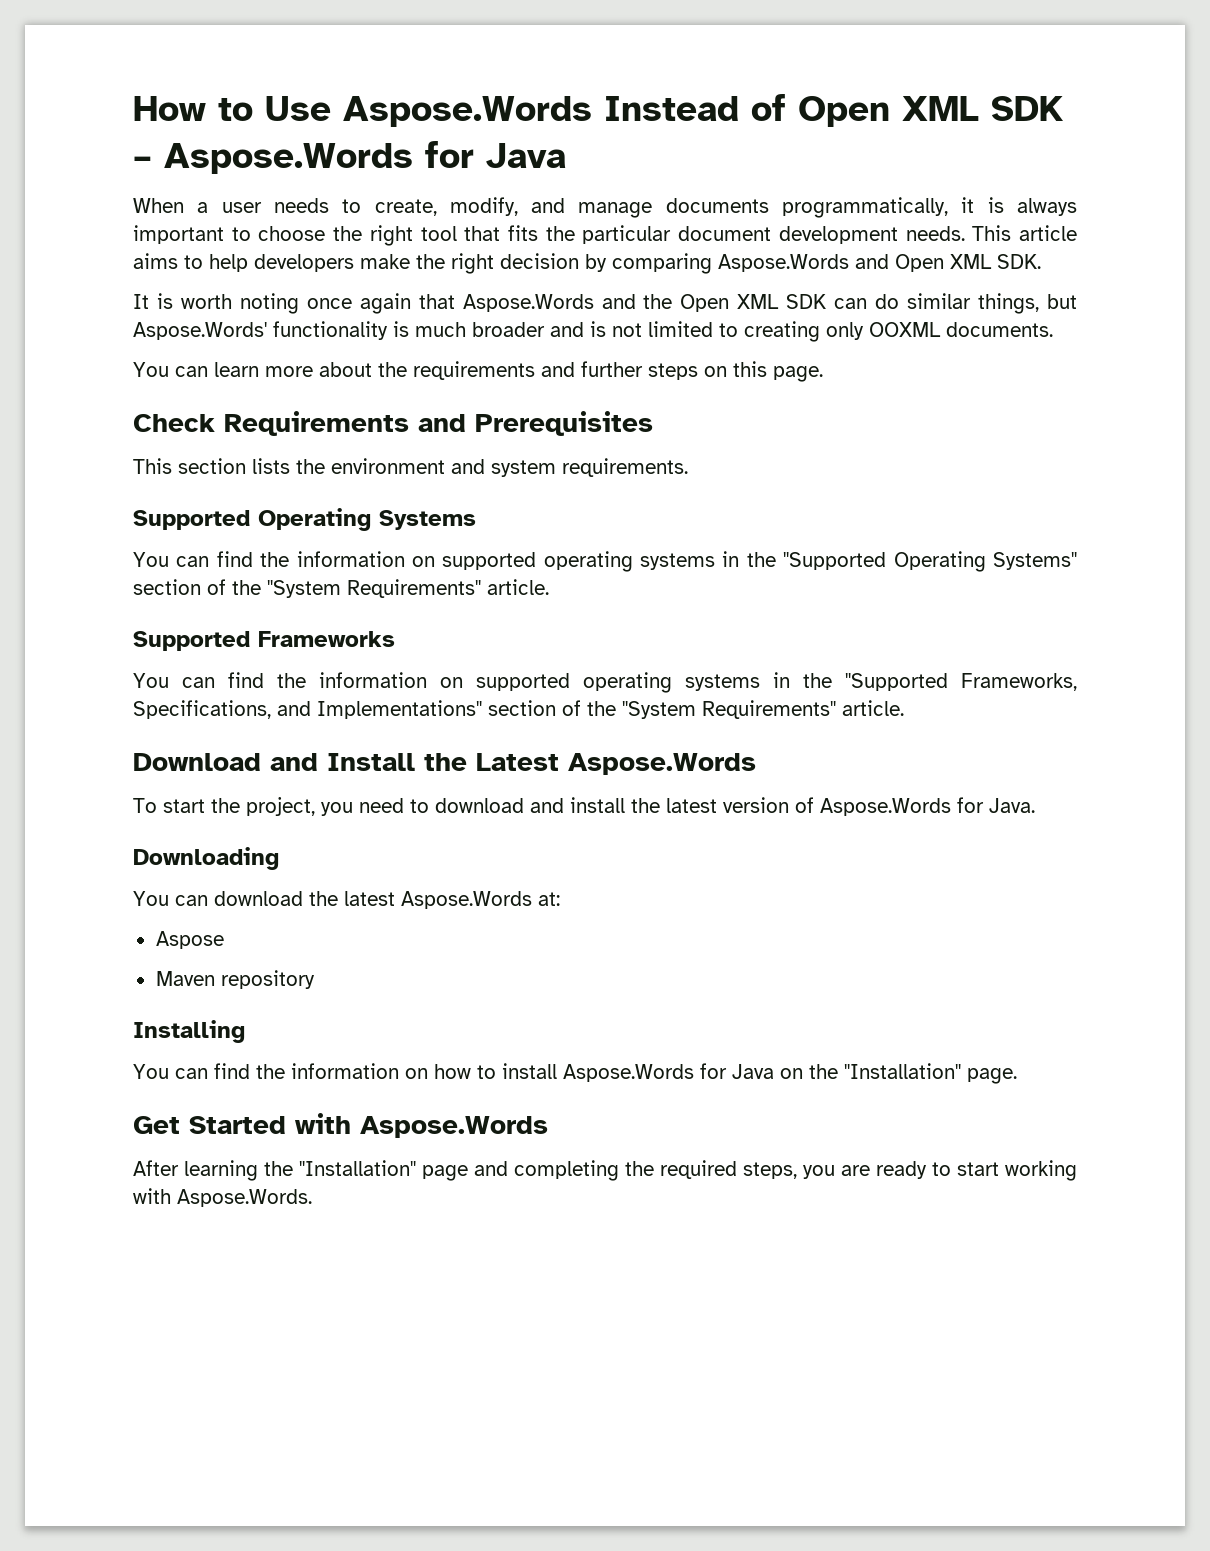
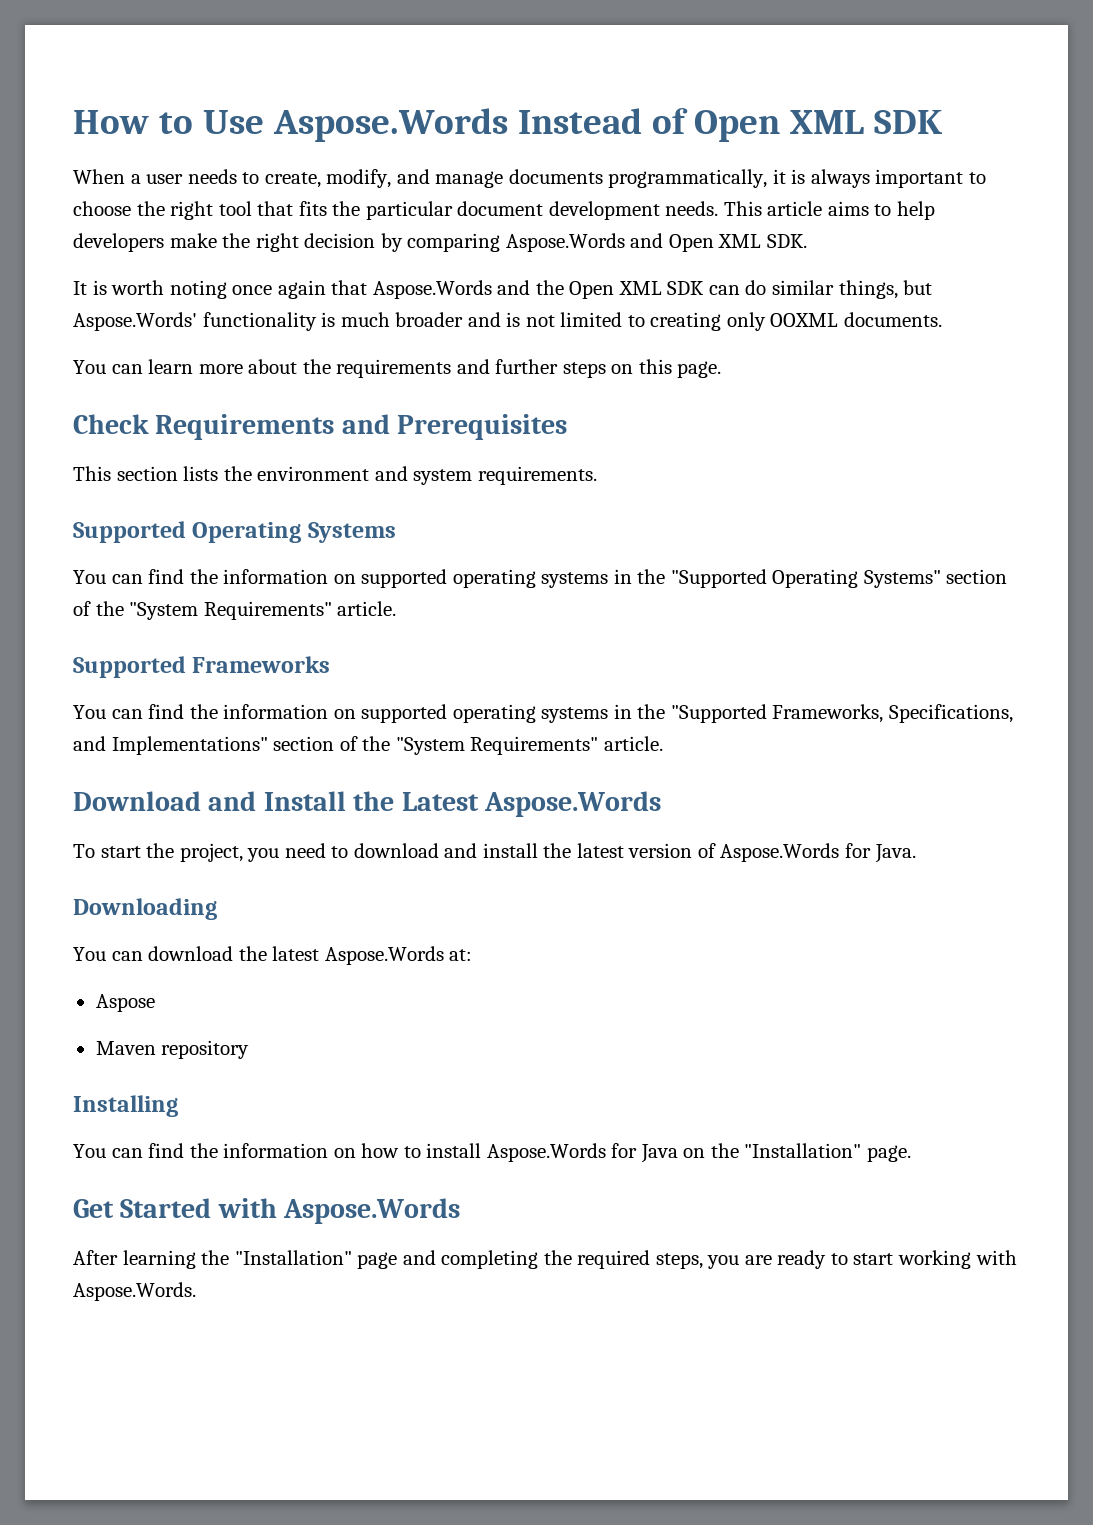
[133,141,566,174] – Aspose.Words for Java -> (943, 122) none

